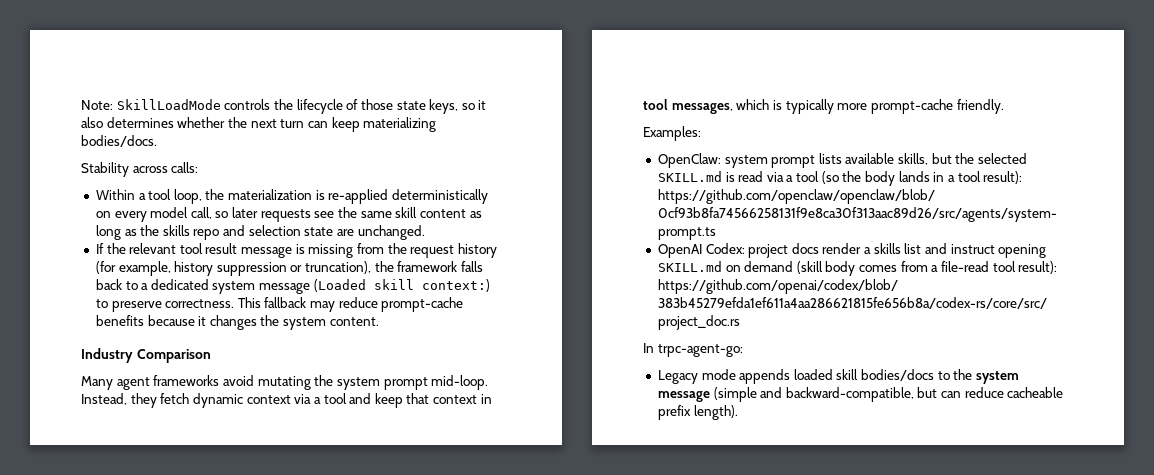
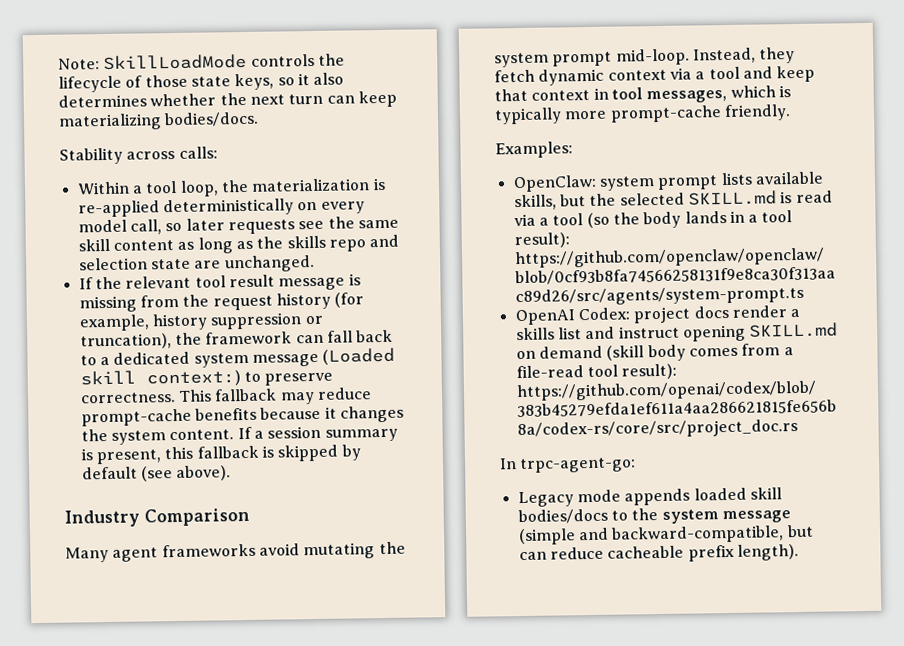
[461,261,484,272] falls -> [295,330,353,344] can fall
(379, 321) none -> [237,425,398,442] [80,444,361,465] [81,465,232,482] If a session summary is present, this fallback is skipped by default (see above).

